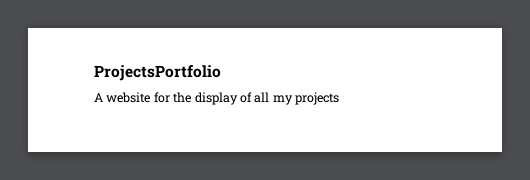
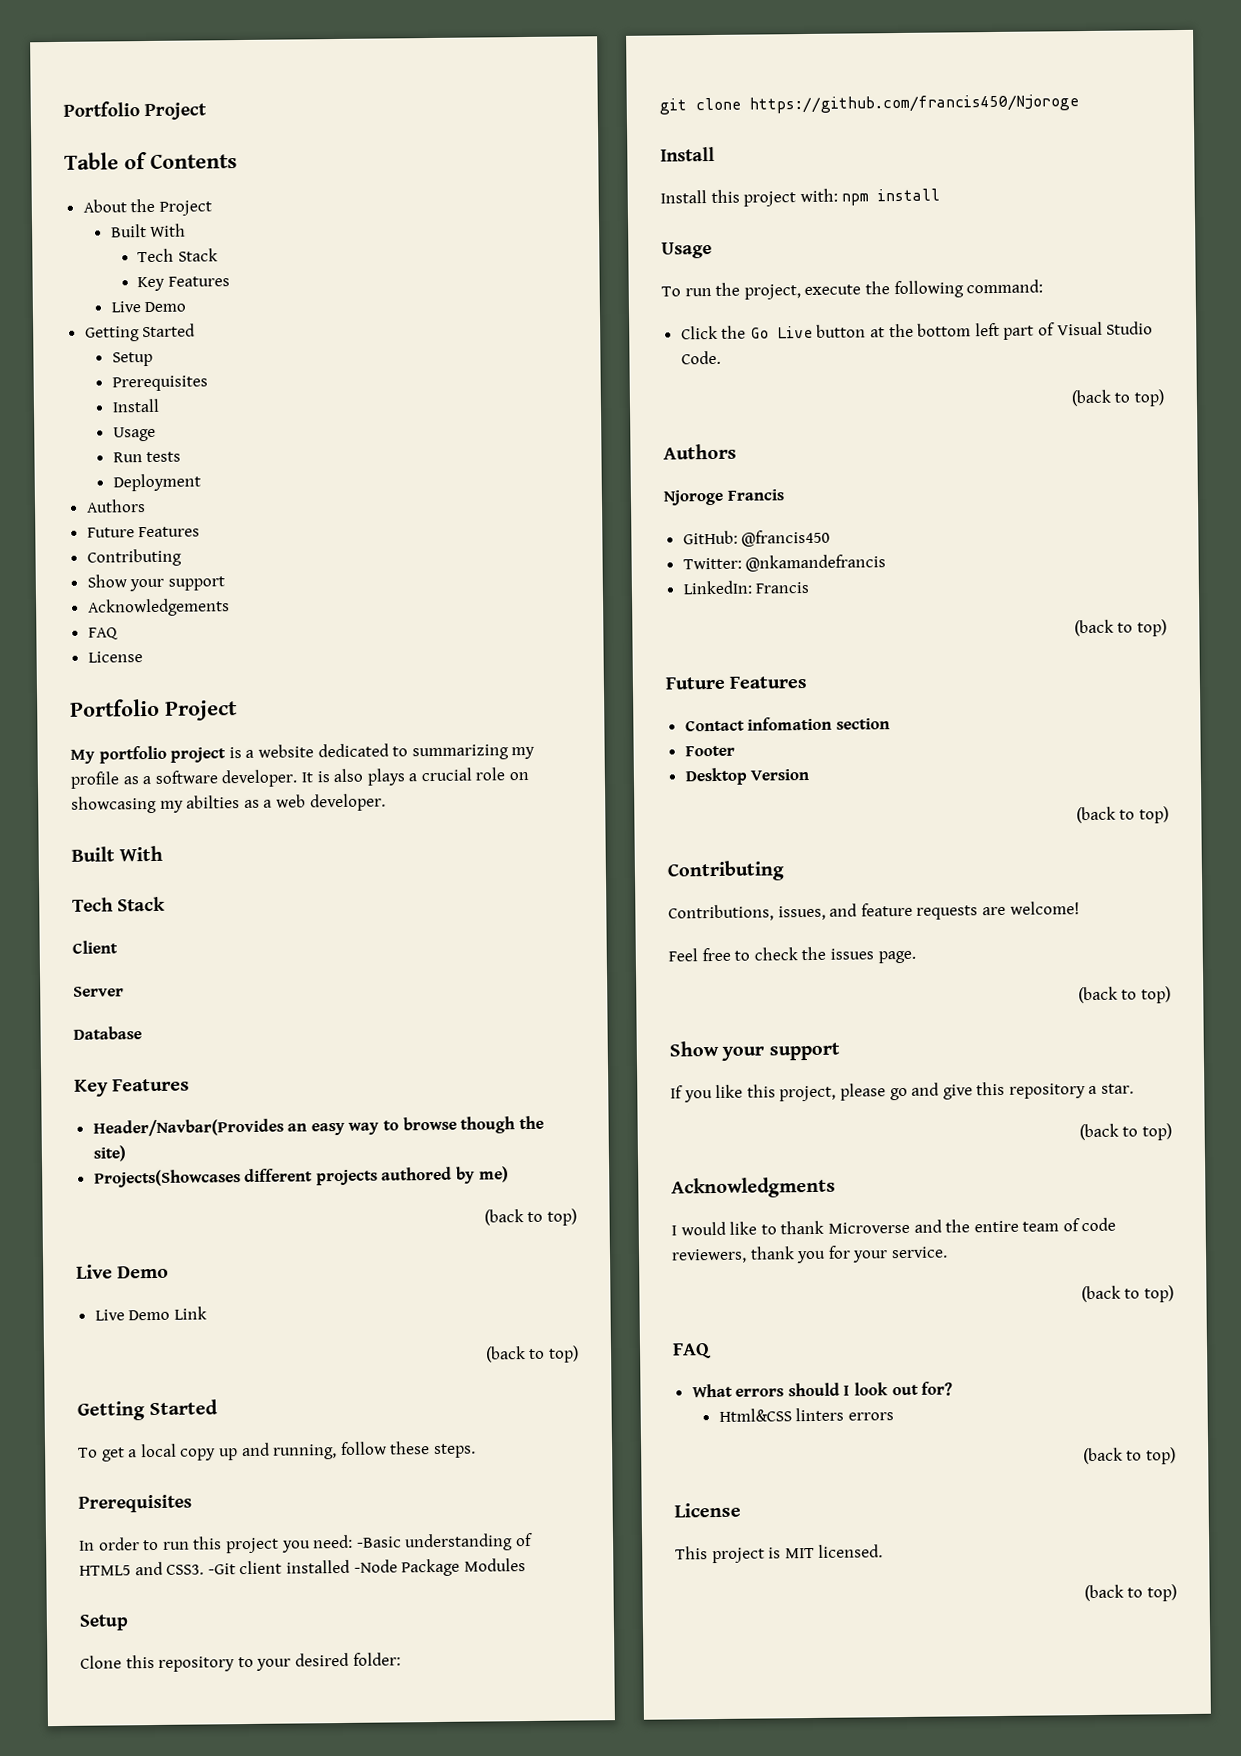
[94,65,221,81] [94,92,339,105] ProjectsPortfolio // A website for the display of all my projects -> [63,101,207,121] [64,152,237,170] [82,198,212,216] [110,223,187,238] [137,248,218,263] [137,276,230,292] [110,301,187,313] [84,323,196,342] [111,351,153,367] [111,375,208,392] [111,398,160,413] [112,426,156,442] [112,451,182,463] [112,473,201,492] [85,499,146,513] [86,526,201,538] [86,548,182,567] [86,574,225,592] [87,598,230,617] [87,627,119,640] [87,651,143,663] [70,698,238,721] [70,743,536,764] [70,767,530,789] [71,793,386,814] [71,845,164,862] [72,896,165,912] [72,940,118,954] [73,986,124,997] [73,1026,142,1040] [74,1078,191,1097] [92,1115,544,1137] [92,1145,126,1162] [93,1166,509,1188] [483,1208,577,1226] [76,1264,170,1279] [94,1306,207,1321] [484,1345,579,1363] [77,1399,219,1421] [78,1441,476,1462] [78,1494,192,1513] [79,1532,533,1554] [79,1558,526,1577] [79,1614,128,1631] [80,1652,401,1672] [659,94,1079,115] [660,146,715,162] [660,188,941,207] [661,241,712,259] [661,279,1044,300] [680,321,1154,340] [680,350,721,365] [1070,389,1165,407] [663,443,737,460] [663,489,784,506] [682,529,831,547] [682,554,887,572] [682,580,810,595] [1073,619,1167,637] [665,675,808,690] [684,716,890,732] [684,745,735,757] [684,767,810,786] [1075,806,1169,824] [667,860,785,882] [668,901,1080,922] [668,946,916,964] [1077,986,1171,1004] [669,1040,840,1061] [670,1081,1135,1103] [1078,1123,1172,1141] [671,1176,836,1199] [671,1217,1117,1236] [671,1245,948,1264] [1080,1285,1174,1303] [672,1343,712,1359] [691,1381,954,1398] [718,1407,894,1422] [1082,1447,1176,1465] [674,1502,741,1518] [675,1544,884,1564] [1083,1584,1177,1602] Portfolio Project // Table of Contents // About the Project // Built With // Tech Stack // Key Features // Live Demo // Getting Started // Setup // Prerequisites // Install // Usage // Run tests // Deployment // Authors // Future Features // Contributing // Show your support // Acknowledgements // FAQ // License // Portfolio Project // My portfolio project is a website dedicated to summarizing my profile as a software developer. It is also plays a crucial role on showcasing my abilties as a web developer. // Built With // Tech Stack // Client // Server // Database // Key Features // Header/Navbar(Provides an easy way to browse though the site) // Projects(Showcases different projects authored by me) // (back to top) // Live Demo // Live Demo Link // (back to top) // Getting Started // To get a local copy up and running, follow these steps. // Prerequisites // In order to run this project you need: -Basic understanding of HTML5 and CSS3. -Git client installed -Node Package Modules // Setup // Clone this repository to your desired folder: // git clone https://github.com/francis450/Njoroge // Install // Install this project with: npm install // Usage // To run the project, execute the following command: // Click the Go Live button at the bottom left part of Visual Studio Code. // (back to top) // Authors // Njoroge Francis // GitHub: @francis450 // Twitter: @nkamandefrancis // LinkedIn: Francis // (back to top) // Future Features // Contact infomation section // Footer // Desktop Version // (back to top) // Contributing // Contributions, issues, and feature requests are welcome! // Feel free to check the issues page. // (back to top) // Show your support // If you like this project, please go and give this repository a star. // (back to top) // Acknowledgments // I would like to thank Microverse and the entire team of code reviewers, thank you for your service. // (back to top) // FAQ // What errors should I look out for? // Html&CSS linters errors // (back to top) // License // This project is MIT licensed. // (back to top)

